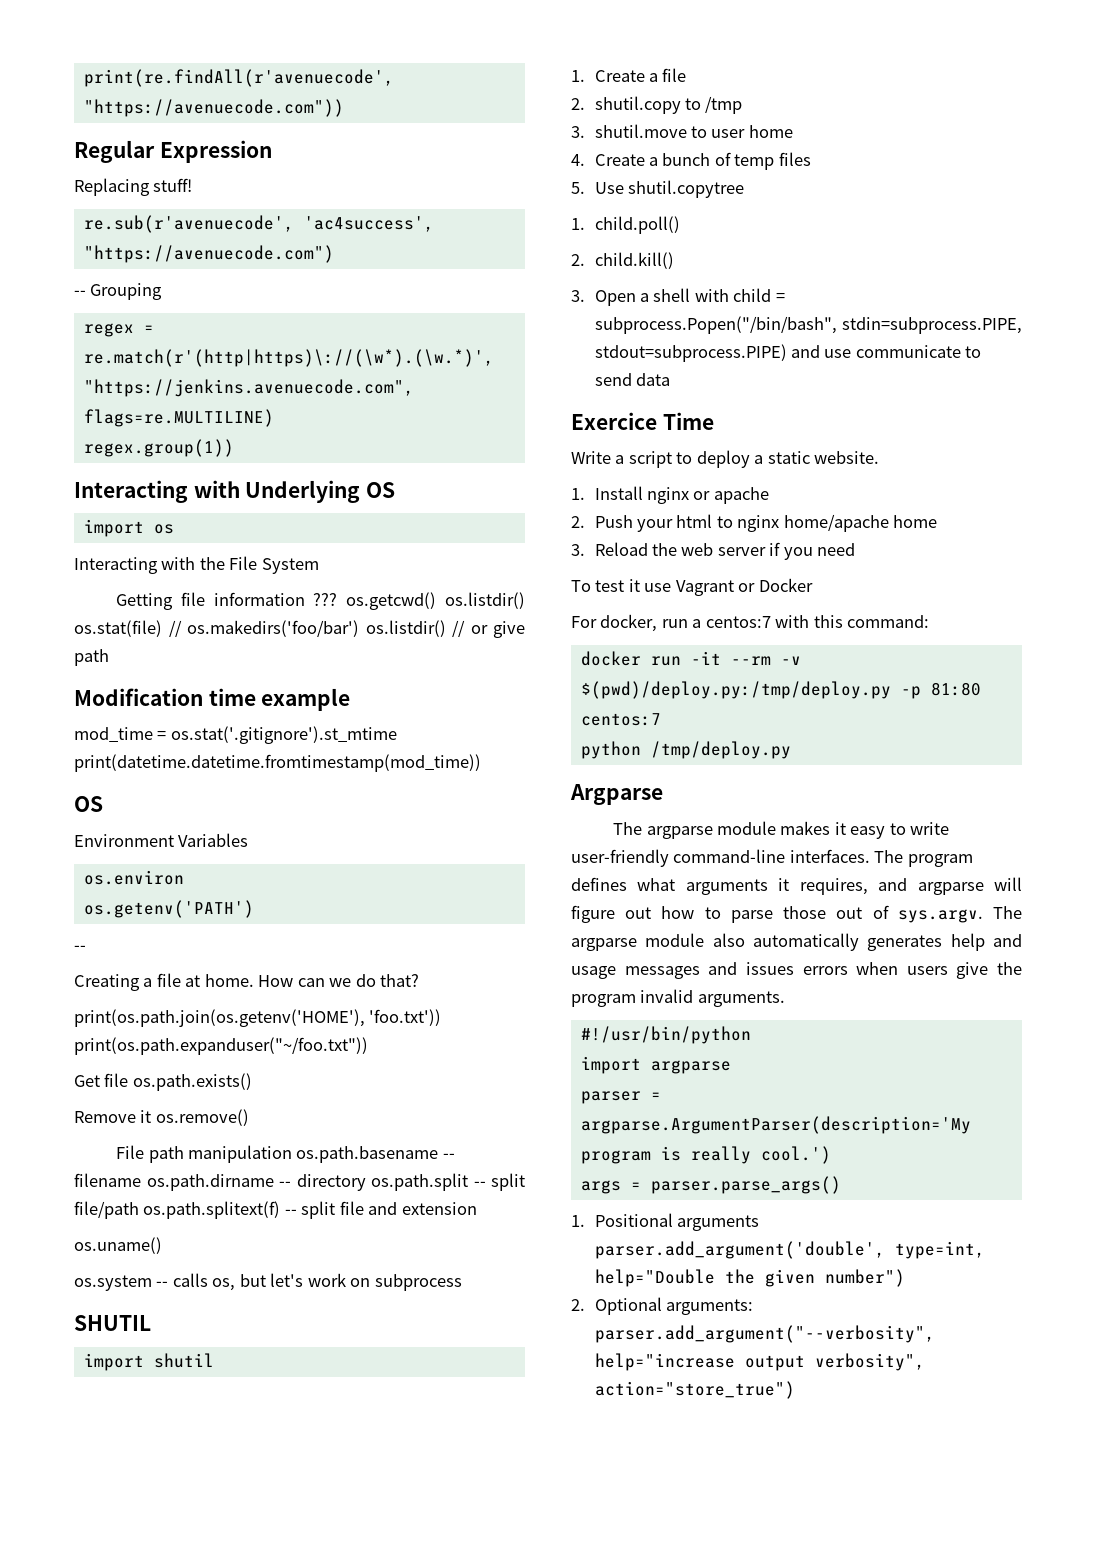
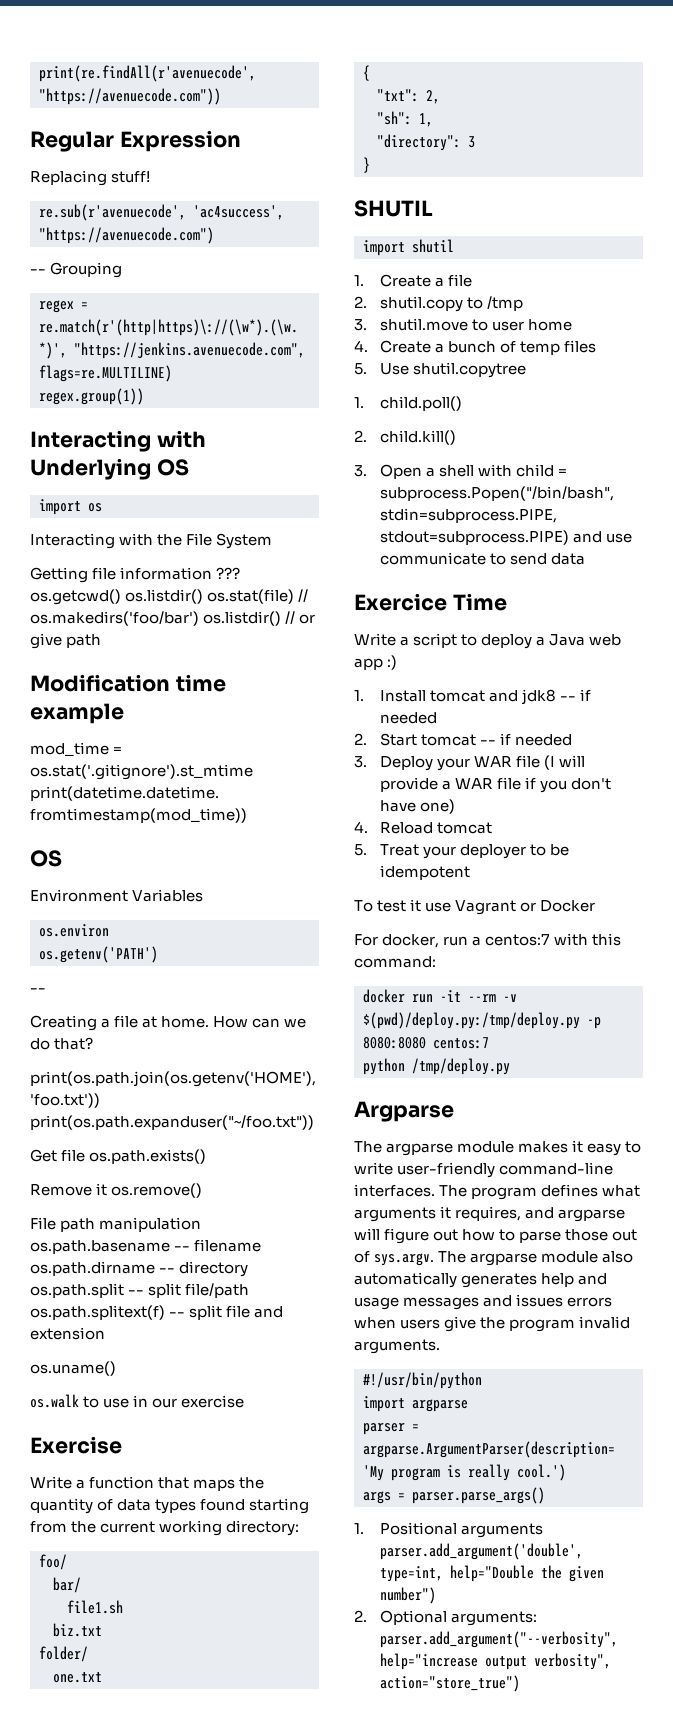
[74,1273,462,1291] os.system -- calls os, but let's work on subprocess -> [30,1394,245,1408] [30,1436,122,1454] [30,1476,265,1491] [30,1498,310,1514] [30,1520,300,1536] [39,1554,67,1570] [53,1577,81,1593] [67,1600,123,1614] [53,1623,102,1637] [39,1646,88,1662] [53,1672,102,1683] [363,65,370,81] [377,89,440,104] [377,111,433,127] [377,134,475,151] [363,157,370,173] os.walk to use in our exercise // Exercise // Write a function that maps the quantity of data types found starting from the current working directory: // foo/ // bar/ // file1.sh // biz.txt // folder/ // one.txt // { // "txt": 2, // "sh": 1, // "directory": 3 // }
[767,451,880,464] [571,486,769,504] [571,514,938,532] [571,542,856,560] static website. // 1. Install nginx or apache // 2. Push your html to nginx home/apache home // 3. Reload the web server if you need -> [549,634,622,646] [354,655,398,670] [354,689,592,705] [380,712,438,724] [354,733,573,746] [354,755,586,771] [380,777,612,793] [380,799,456,814] [354,821,493,834] [354,844,570,859] [380,865,471,880] Java web app :) // 1. Install tomcat and jdk8 -- if needed // 2. Start tomcat -- if needed // 3. Deploy your WAR file (I will provide a WAR file if you don't have one) // 4. Reload tomcat // 5. Treat your deployer to be idempotent
[930,682,981,696] 81:80 -> [363,1037,426,1049] 8080:8080

